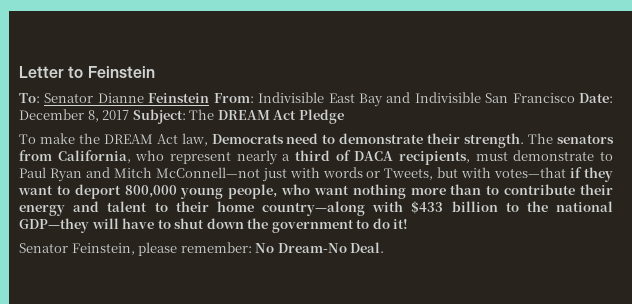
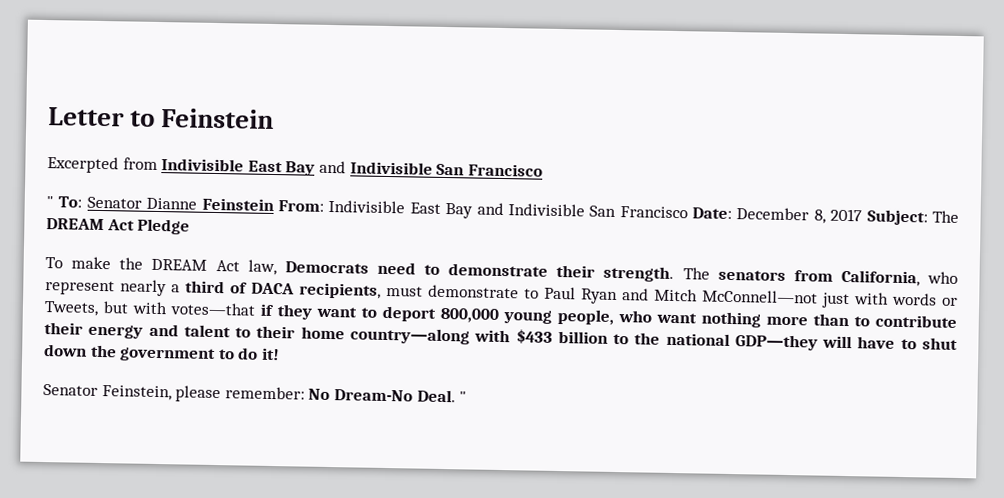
(155, 72) none -> [47,156,543,177] [46,196,54,208] Excerpted from Indivisible East Bay and Indivisible San Francisco // "
(385, 247) none -> [459,391,468,403] "

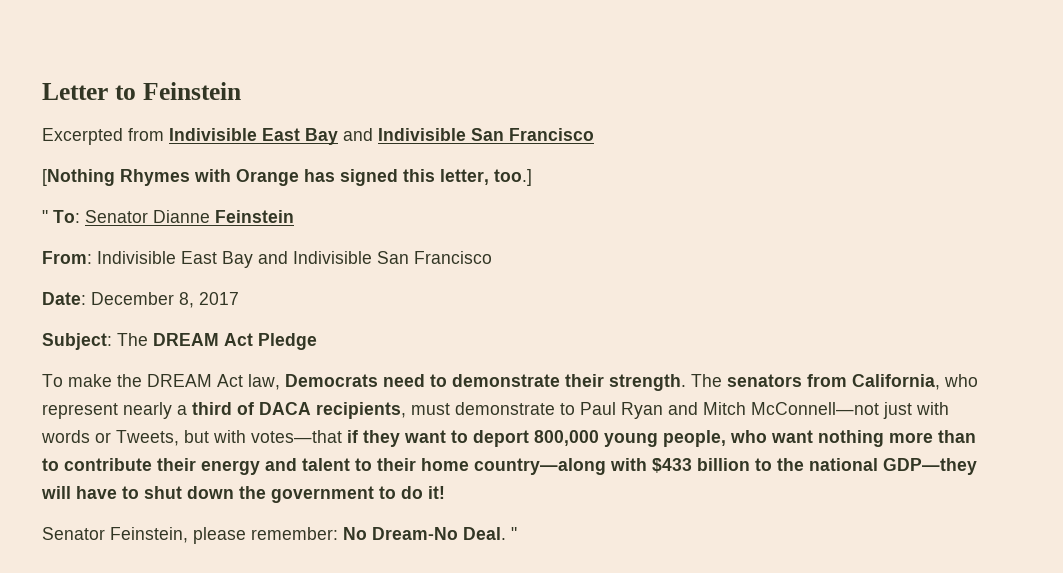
(543, 170) none -> [42,169,532,186] // [Nothing Rhymes with Orange has signed this letter, too.]
(274, 204) none -> (294, 216) //
(688, 212) none -> (492, 257) //
(863, 215) none -> (239, 298) //

